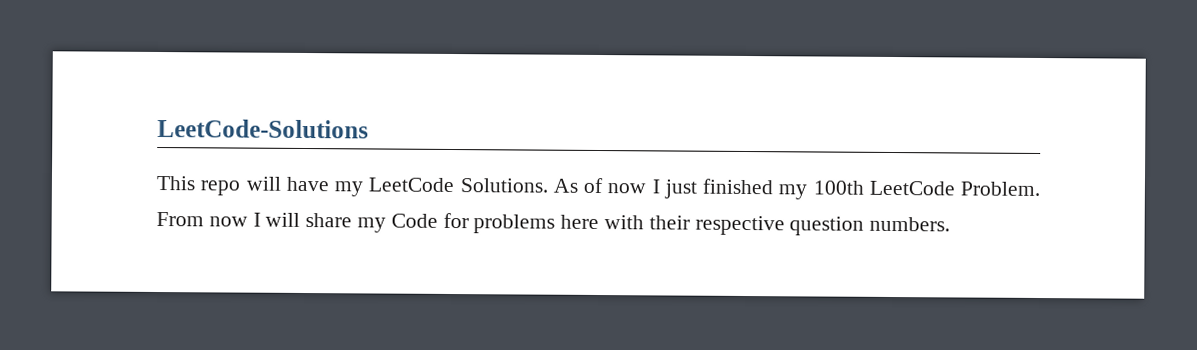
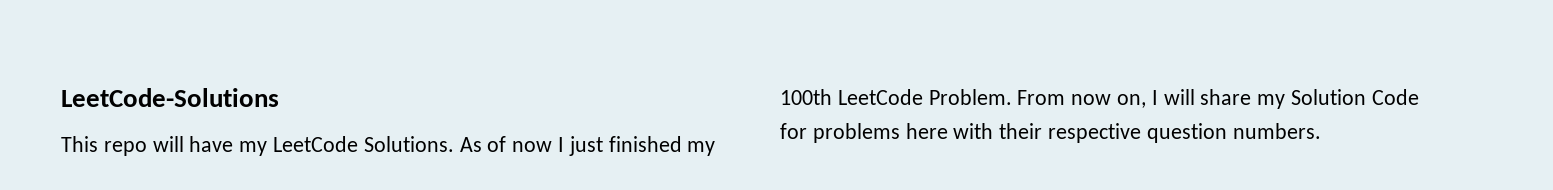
(248, 221) none -> [1117,94,1147,108] on,
(387, 225) none -> [1291,89,1367,105] Solution

